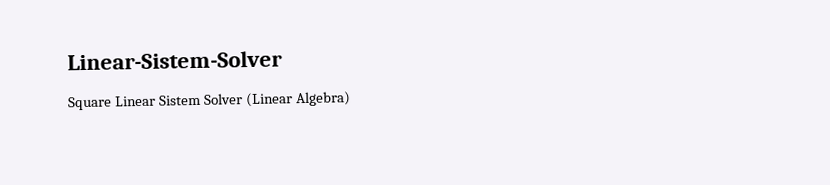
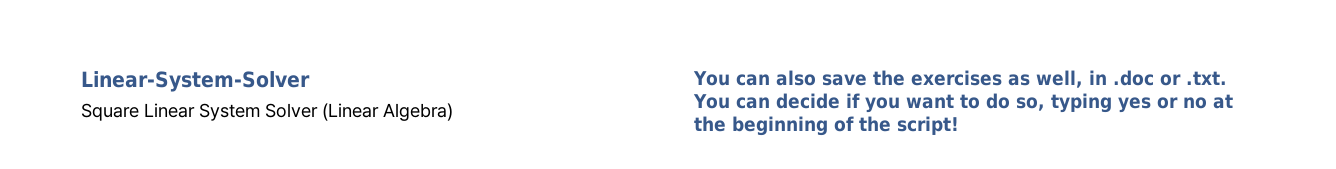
[67,50,283,71] Linear-Sistem-Solver -> [81,71,310,92] Linear-System-Solver
[158,94,201,106] Sistem -> [199,103,260,121] System
(351, 99) none -> [693,70,1227,88] [693,93,1233,113] [694,116,959,136] // You can also save the exercises as well, in .doc or .txt. You can decide if you want to do so, typing yes or no at the beginning of the script!

